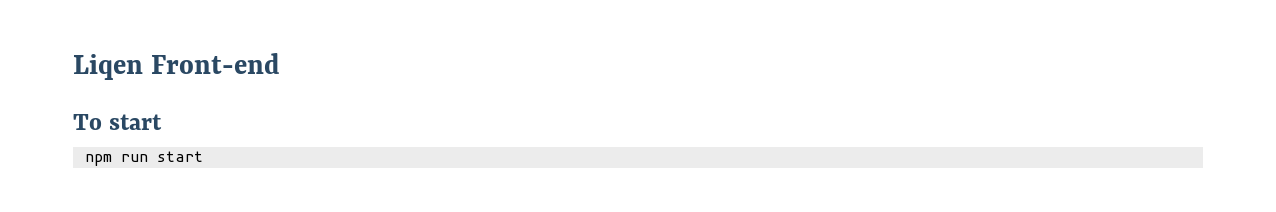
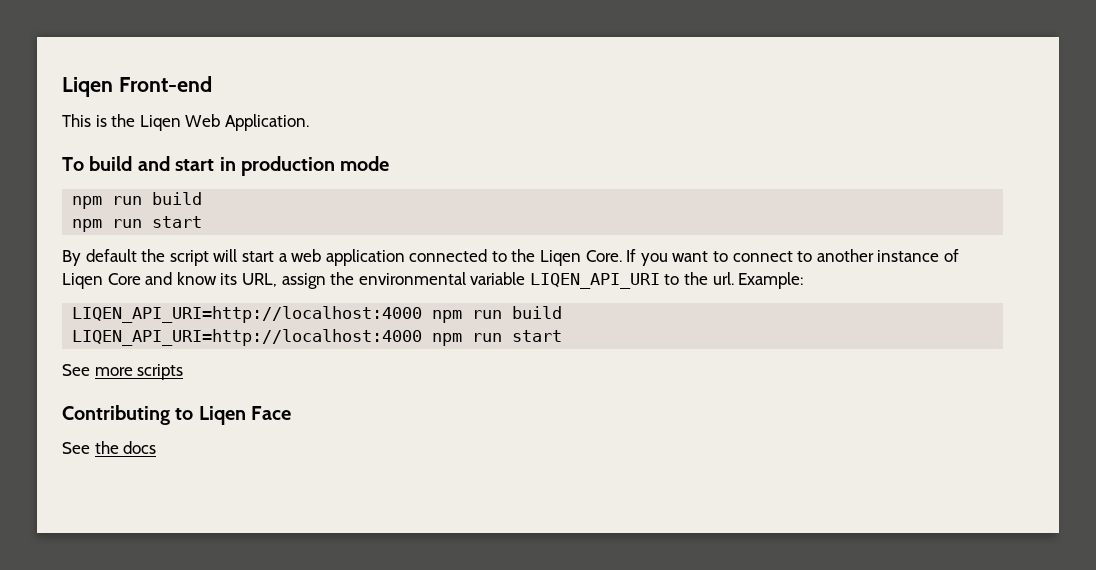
(281, 63) none -> [62,114,309,131] // This is the Liqen Web Application.
[109,114,163,130] [85,151,203,166] start // npm run start -> [89,156,390,176] [72,192,203,209] [72,216,203,232] [62,249,959,266] [62,272,804,289] [72,306,563,323] [72,329,563,346] [62,364,184,380] [62,405,292,425] [62,441,157,454] build and start in production mode // npm run build // npm run start // By default the script will start a web application connected to the Liqen Core. If you want to connect to another instance of Liqen Core and know its URL, assign the environmental variable LIQEN_API_URI to the url. Example: // LIQEN_API_URI=http://localhost:4000 npm run build // LIQEN_API_URI=http://localhost:4000 npm run start // See more scripts // Contributing to Liqen Face // See the docs

